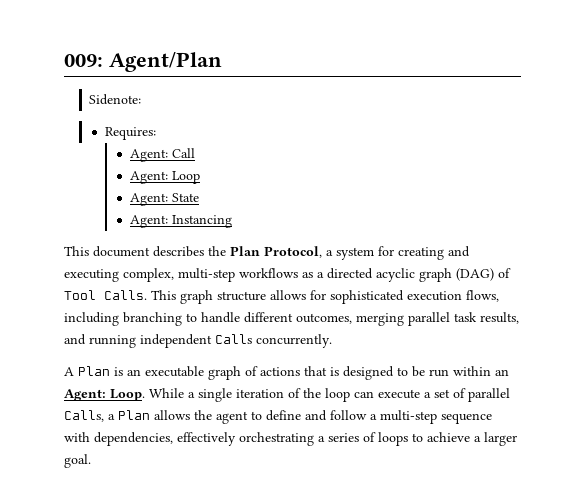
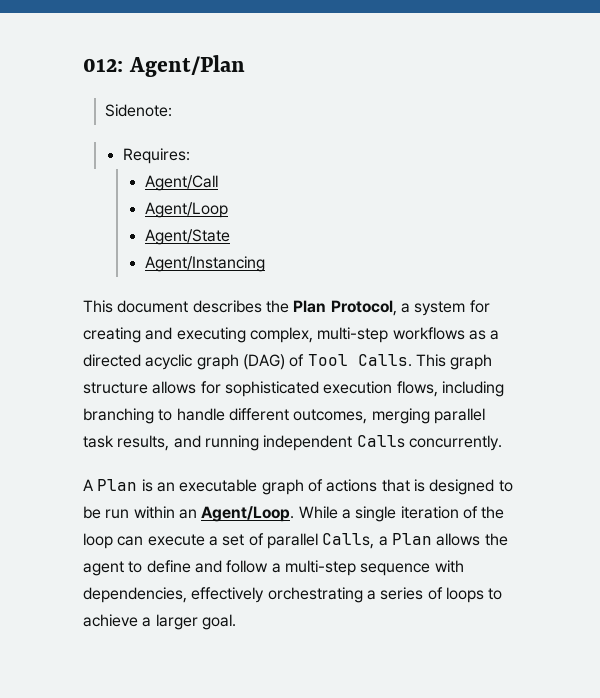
[64,54,103,67] 009: -> [83,58,123,72] 012:
[129,148,195,162] [129,171,200,184] [129,193,199,206] [129,215,232,228] Agent: Call // Agent: Loop // Agent: State // Agent: Instancing -> [144,175,218,191] [144,202,228,218] [144,229,230,245] [144,256,265,272] Agent/Call // Agent/Loop // Agent/State // Agent/Instancing
[64,389,145,401] Agent: Loop. -> [201,506,295,522] Agent/Loop.

